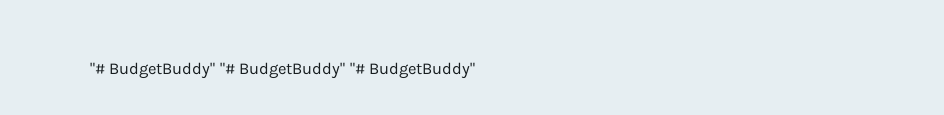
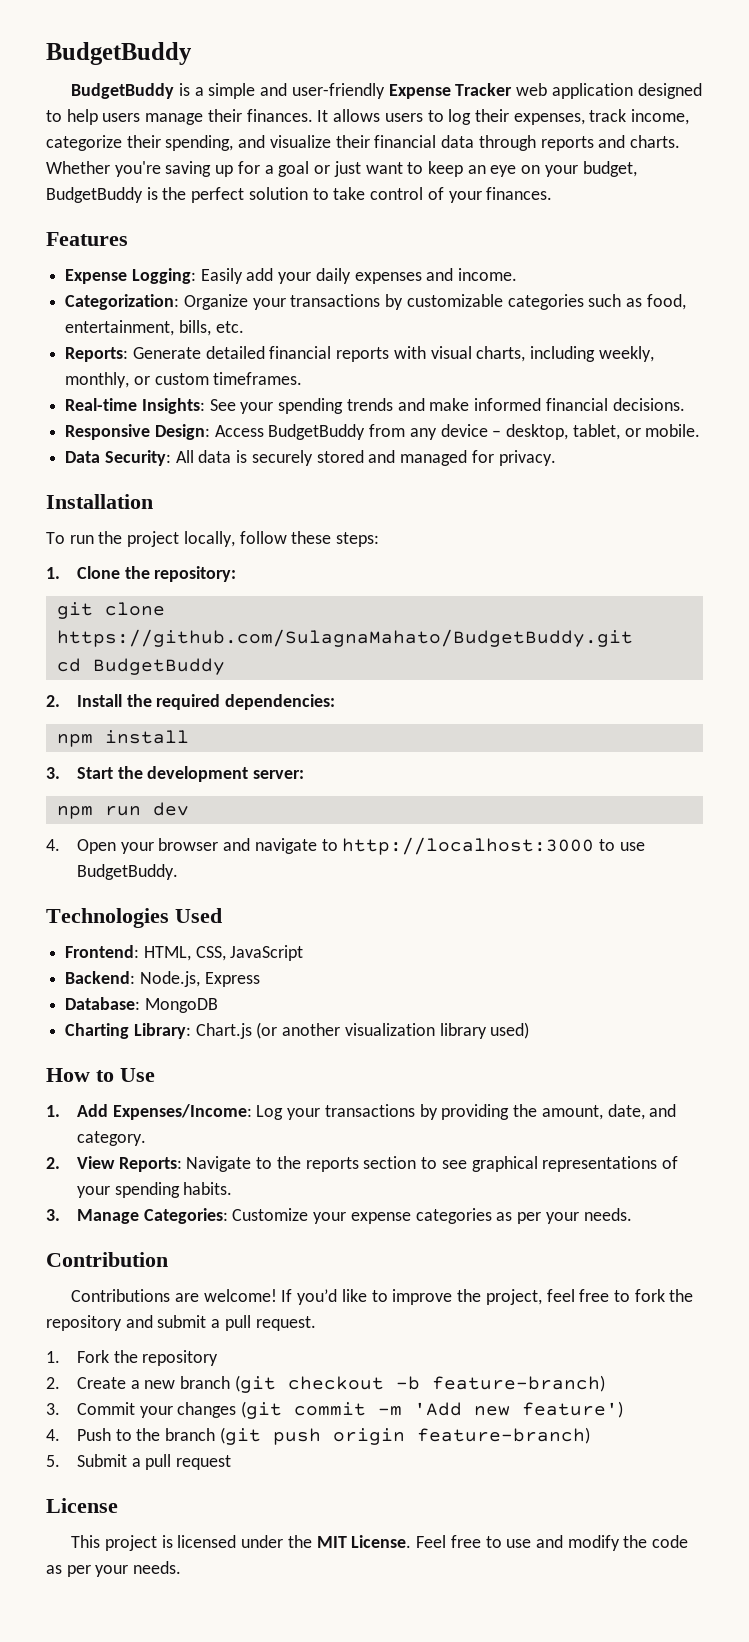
[90,62,476,79] "# BudgetBuddy" "# BudgetBuddy" "# BudgetBuddy" -> [46,42,192,65] [71,83,702,99] [46,109,690,125] [46,135,680,151] [46,161,637,177] [46,187,553,203] [46,232,128,246] [65,268,518,284] [65,294,686,310] [65,320,244,336] [65,346,654,362] [65,372,303,388] [65,398,685,414] [65,424,701,440] [65,450,556,466] [46,494,153,509] [46,531,380,547] [46,566,237,582] [56,602,165,619] [56,629,633,647] [56,658,225,675] [46,694,336,710] [56,730,189,747] [46,766,305,782] [56,802,189,819] [46,837,645,855] [77,864,179,880] [46,908,222,928] [65,945,304,961] [65,971,260,987] [65,997,218,1013] [65,1022,530,1039] [46,1068,155,1082] [46,1104,677,1120] [77,1131,147,1146] [46,1156,678,1172] [77,1182,233,1198] [46,1208,632,1224] [46,1252,168,1267] [71,1289,694,1305] [46,1315,316,1331] [46,1350,219,1366] [46,1375,605,1393] [46,1401,624,1419] [46,1427,590,1445] [46,1454,232,1470] [46,1498,118,1513] [71,1535,689,1551] [46,1561,182,1577] BudgetBuddy // BudgetBuddy is a simple and user-friendly Expense Tracker web application designed to help users manage their finances. It allows users to log their expenses, track income, categorize their spending, and visualize their financial data through reports and charts. Whether you're saving up for a goal or just want to keep an eye on your budget, BudgetBuddy is the perfect solution to take control of your finances. // Features // Expense Logging: Easily add your daily expenses and income. // Categorization: Organize your transactions by customizable categories such as food, entertainment, bills, etc. // Reports: Generate detailed financial reports with visual charts, including weekly, monthly, or custom timeframes. // Real-time Insights: See your spending trends and make informed financial decisions. // Responsive Design: Access BudgetBuddy from any device – desktop, tablet, or mobile. // Data Security: All data is securely stored and managed for privacy. // Installation // To run the project locally, follow these steps: // 1. Clone the repository: // git clone https://github.com/SulagnaMahato/BudgetBuddy.git // cd BudgetBuddy // 2. Install the required dependencies: // npm install // 3. Start the development server: // npm run dev // 4. Open your browser and navigate to http://localhost:3000 to use BudgetBuddy. // Technologies Used // Frontend: HTML, CSS, JavaScript // Backend: Node.js, Express // Database: MongoDB // Charting Library: Chart.js (or another visualization library used) // How to Use // 1. Add Expenses/Income: Log your transactions by providing the amount, date, and category. // 2. View Reports: Navigate to the reports section to see graphical representations of your spending habits. // 3. Manage Categories: Customize your expense categories as per your needs. // Contribution // Contributions are welcome! If you’d like to improve the project, feel free to fork the repository and submit a pull request. // 1. Fork the repository // 2. Create a new branch (git checkout -b feature-branch) // 3. Commit your changes (git commit -m 'Add new feature') // 4. Push to the branch (git push origin feature-branch) // 5. Submit a pull request // License // This project is licensed under the MIT License. Feel free to use and modify the code as per your needs.

